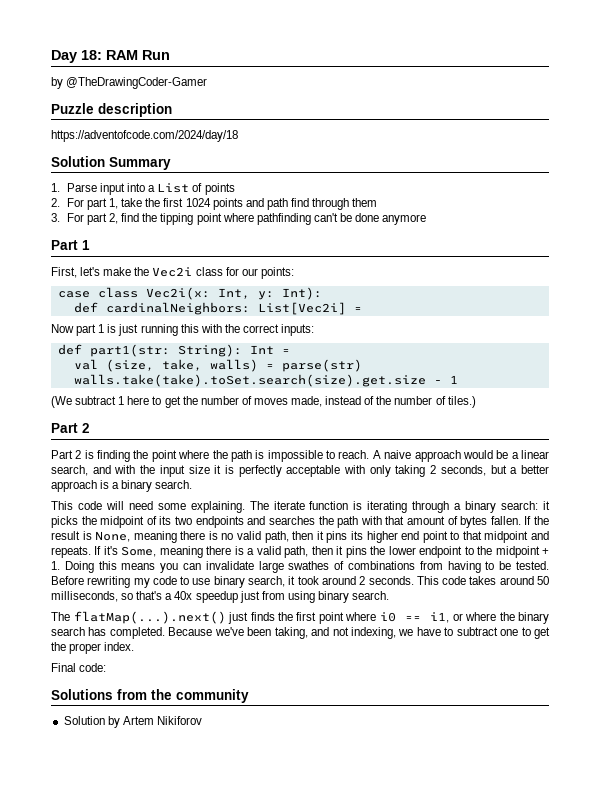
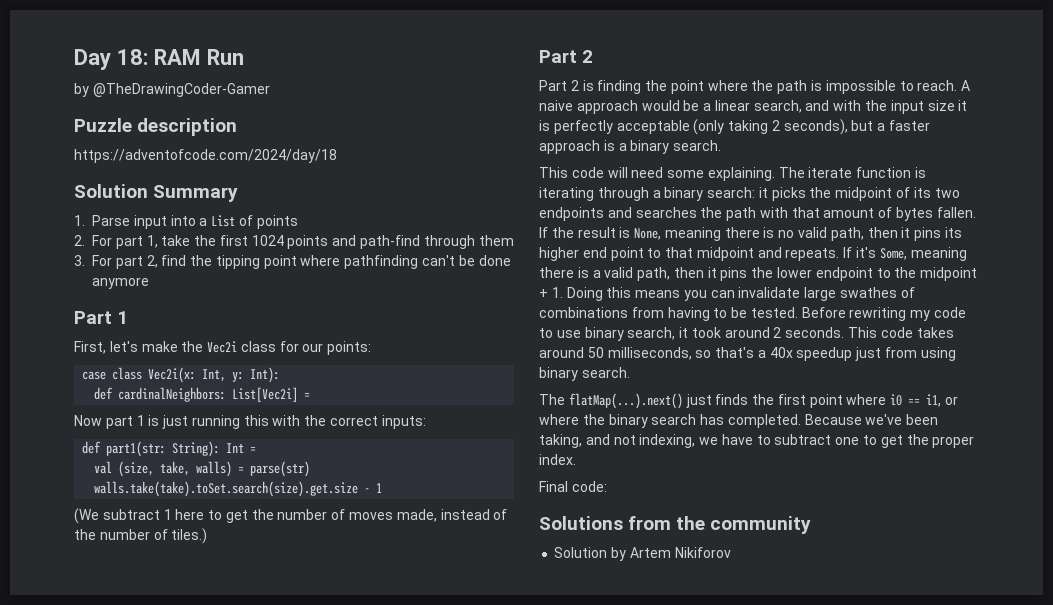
[266,198,310,210] path find -> [360,235,421,249] path-find
[344,465,391,477] with only -> [693,119,725,135] (only
[440,465,486,476] seconds, -> [783,119,848,135] seconds),
[520,465,549,474] better -> [889,120,931,131] faster

